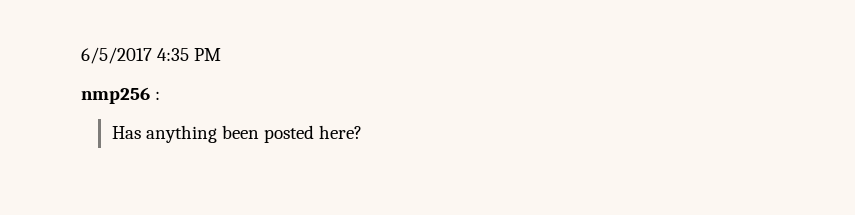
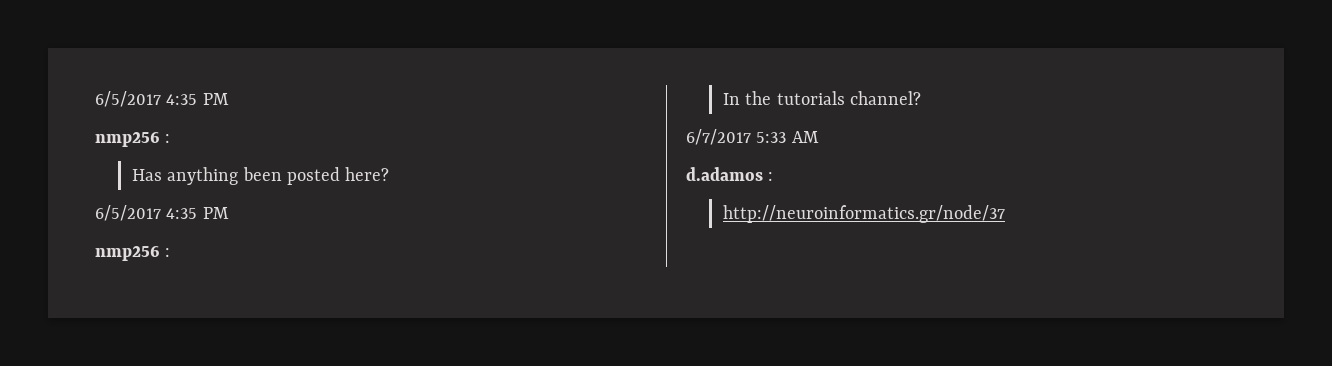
(363, 132) none -> [95,205,229,221] [95,246,171,261] [722,91,921,105] [686,129,819,145] [686,167,774,181] [722,205,1005,223] // 6/5/2017 4:35 PM // nmp256 : // In the tutorials channel? // 6/7/2017 5:33 AM // d.adamos : // http://neuroinformatics.gr/node/37

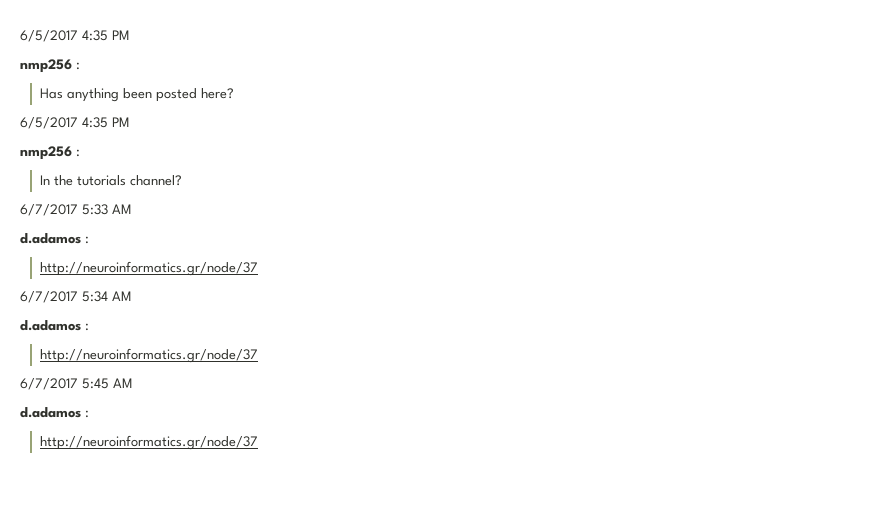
(1005, 214) none -> [20,291,132,303] [20,320,89,331] [39,348,258,363] [20,378,133,390] [20,407,89,418] [39,435,258,450] // 6/7/2017 5:34 AM // d.adamos : // http://neuroinformatics.gr/node/37 // 6/7/2017 5:45 AM // d.adamos : // http://neuroinformatics.gr/node/37

